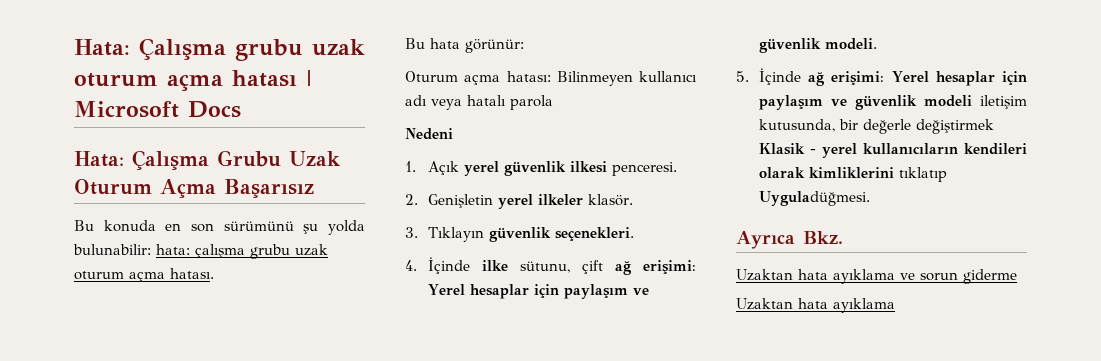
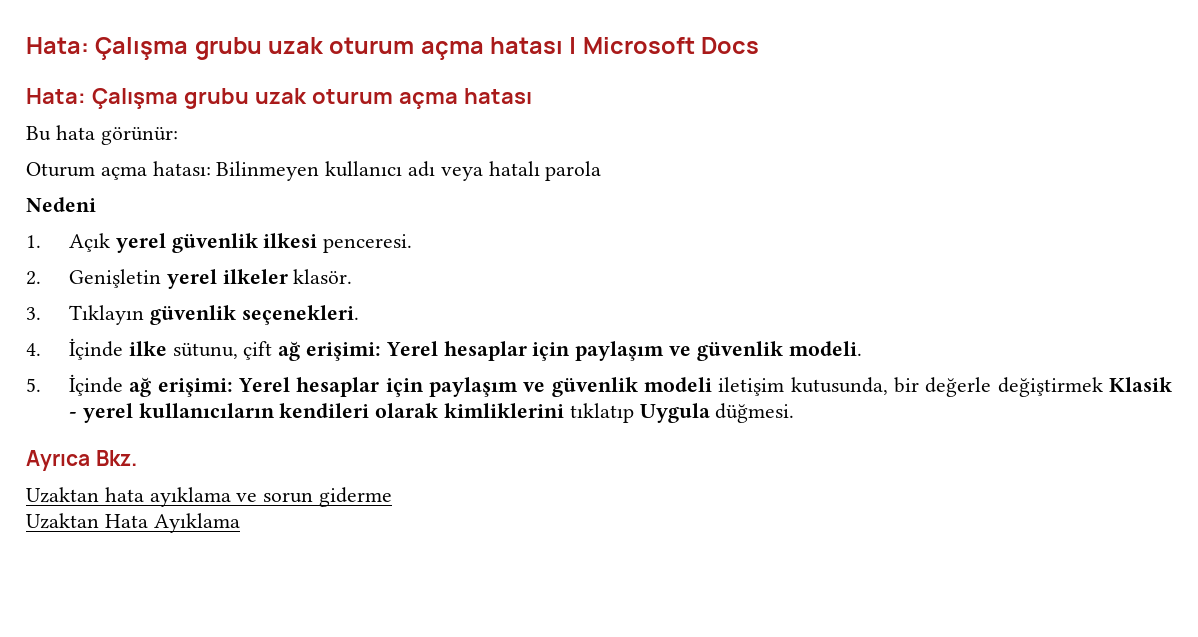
[217,150,341,167] [74,179,314,198] [74,220,365,235] [73,244,328,259] [74,268,214,282] Grubu Uzak Oturum Açma Başarısız // Bu konuda en son sürümünü şu yolda bulunabilir: hata: çalışma grubu uzak oturum açma hatası. -> [183,88,532,109] grubu uzak oturum açma hatası
[758,191,870,206] Uyguladüğmesi. -> [639,403,795,423] Uygula düğmesi.
[798,298,895,313] hata ayıklama -> [104,513,240,533] Hata Ayıklama

